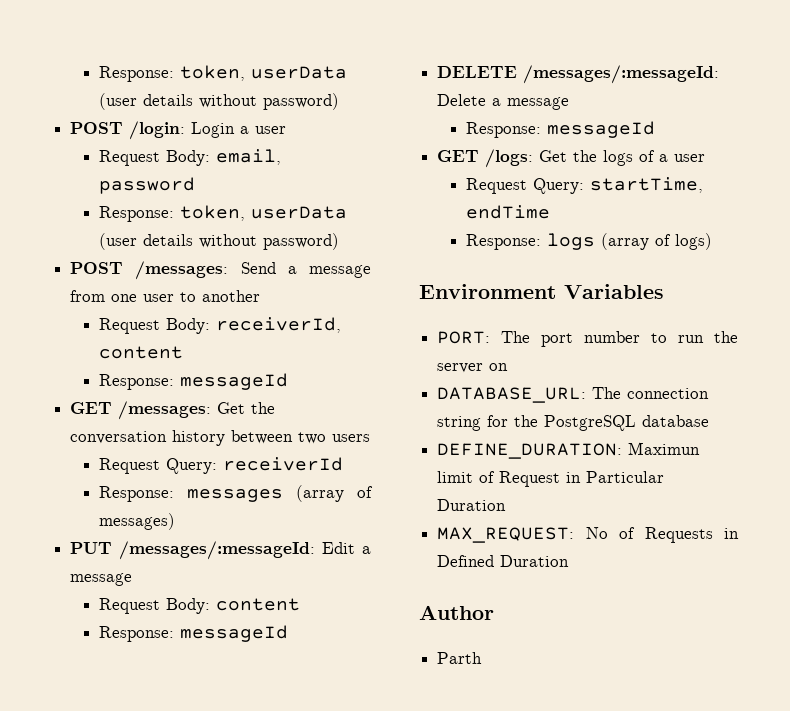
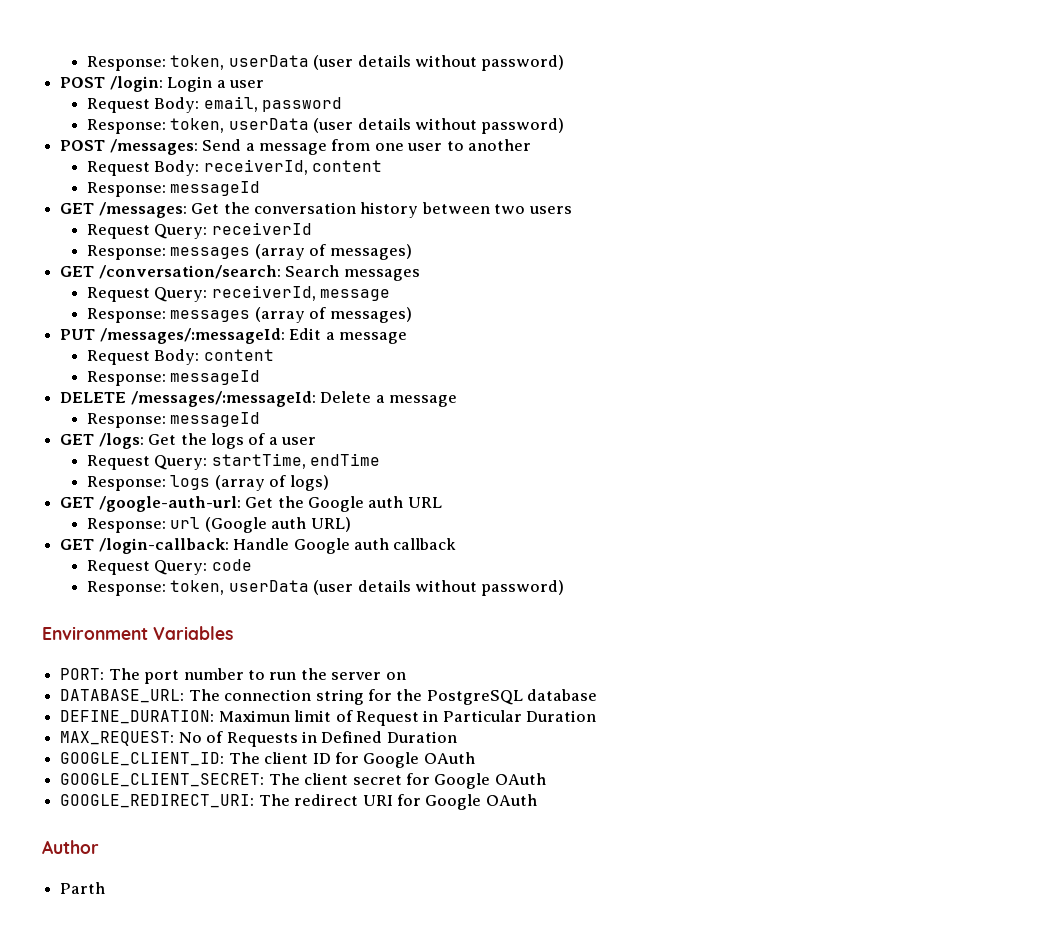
(175, 521) none -> [60,265,420,281] [86,285,391,302] [86,307,412,323] // GET /conversation/search: Search messages // Request Query: receiverId, message // Response: messages (array of messages)
(712, 241) none -> [60,496,442,512] [86,517,351,533] [60,538,457,554] [86,559,252,575] [86,580,565,596] // GET /google-auth-url: Get the Google auth URL // Response: url (Google auth URL) // GET /login-callback: Handle Google auth callback // Request Query: code // Response: token, userData (user details without password)
(570, 561) none -> [60,752,475,768] [60,773,546,789] [60,794,537,810] // GOOGLE_CLIENT_ID: The client ID for Google OAuth // GOOGLE_CLIENT_SECRET: The client secret for Google OAuth // GOOGLE_REDIRECT_URI: The redirect URI for Google OAuth

